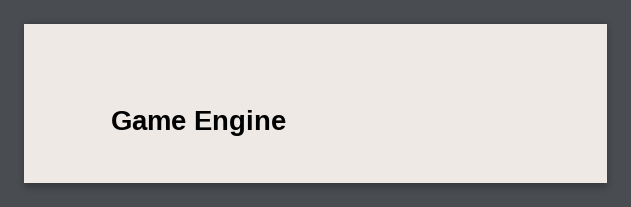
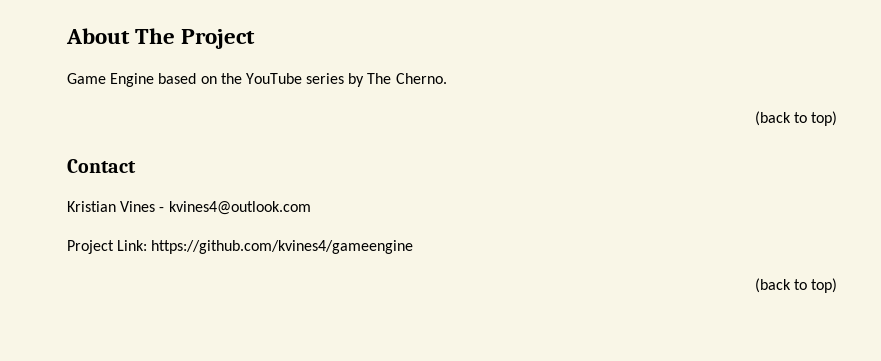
[111,110,286,136] Game Engine -> [66,28,256,49] [67,73,447,87] [754,111,837,126] [67,159,136,173] [67,201,311,215] [67,240,414,254] [754,278,837,293] About The Project // Game Engine based on the YouTube series by The Cherno. // (back to top) // Contact // Kristian Vines - kvines4@outlook.com // Project Link: https://github.com/kvines4/gameengine // (back to top)

